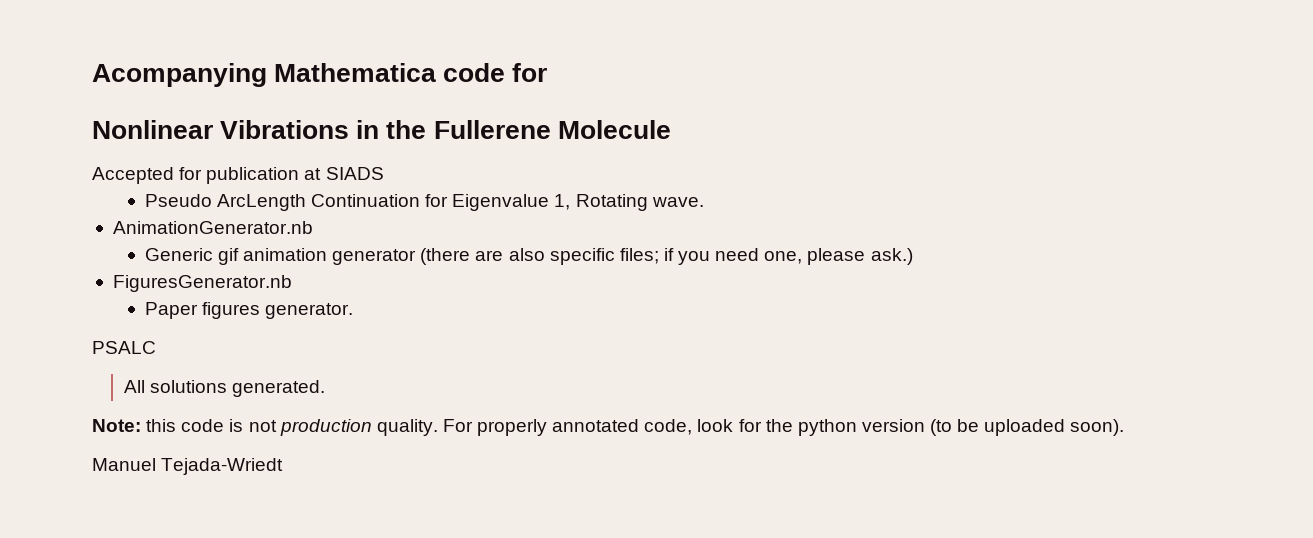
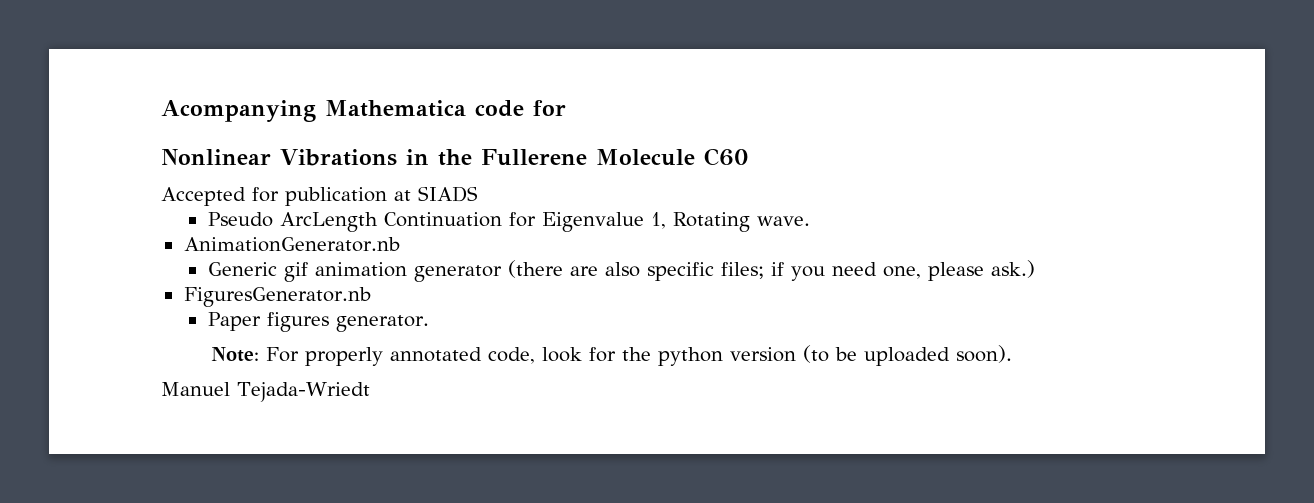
(671, 129) none -> [703,148,749,166] C60
[92,341,156,354] [123,380,326,397] [92,419,438,436] PSALC // All solutions generated. // Note: this code is not production quality. -> [210,347,259,362] Note:

